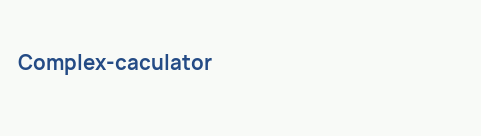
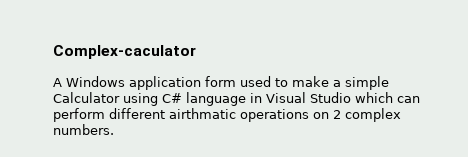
(212, 64) none -> [53,76,389,90] [53,92,420,106] [53,108,401,122] [53,124,114,135] // A Windows application form used to make a simple Calculator using C# language in Visual Studio which can perform different airthmatic operations on 2 complex numbers.

